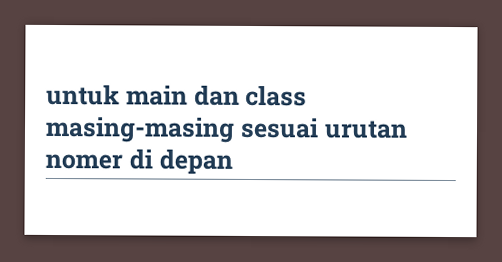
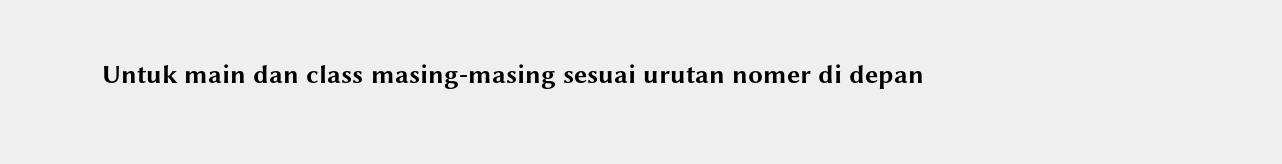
[46,83,120,106] untuk -> [102,65,178,83] Untuk

